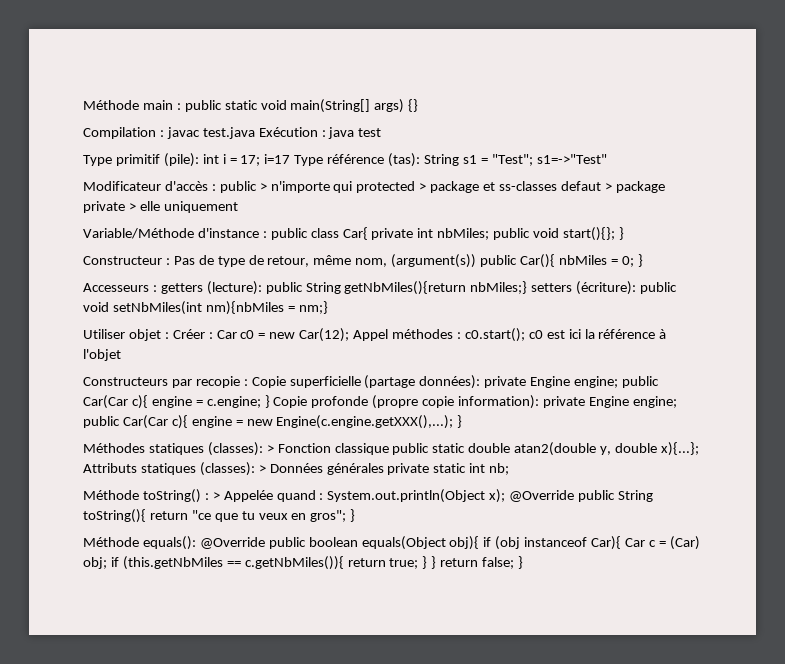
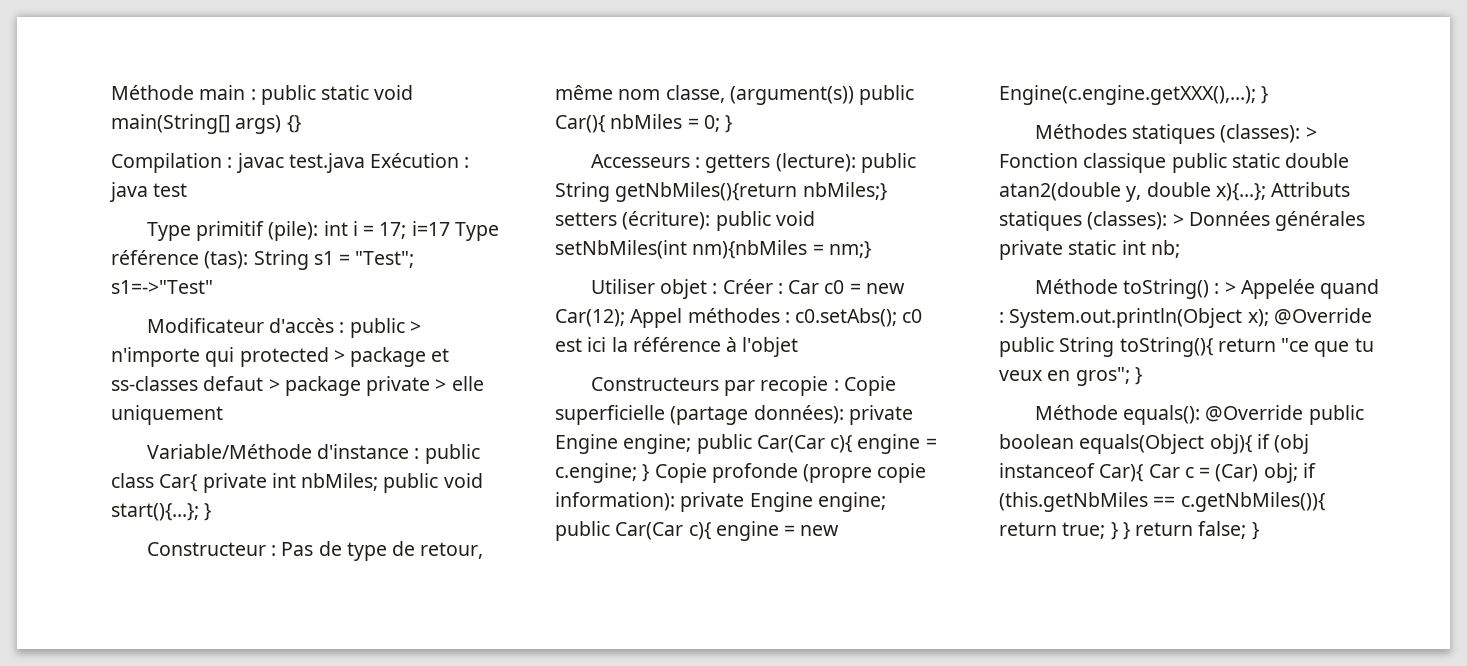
[563,227,616,241] start(){}; -> [111,503,199,521] start(){...};
[355,258,388,267] nom, -> [618,85,725,103] nom classe,
[464,328,525,342] c0.start(); -> [795,308,898,327] c0.setAbs();

